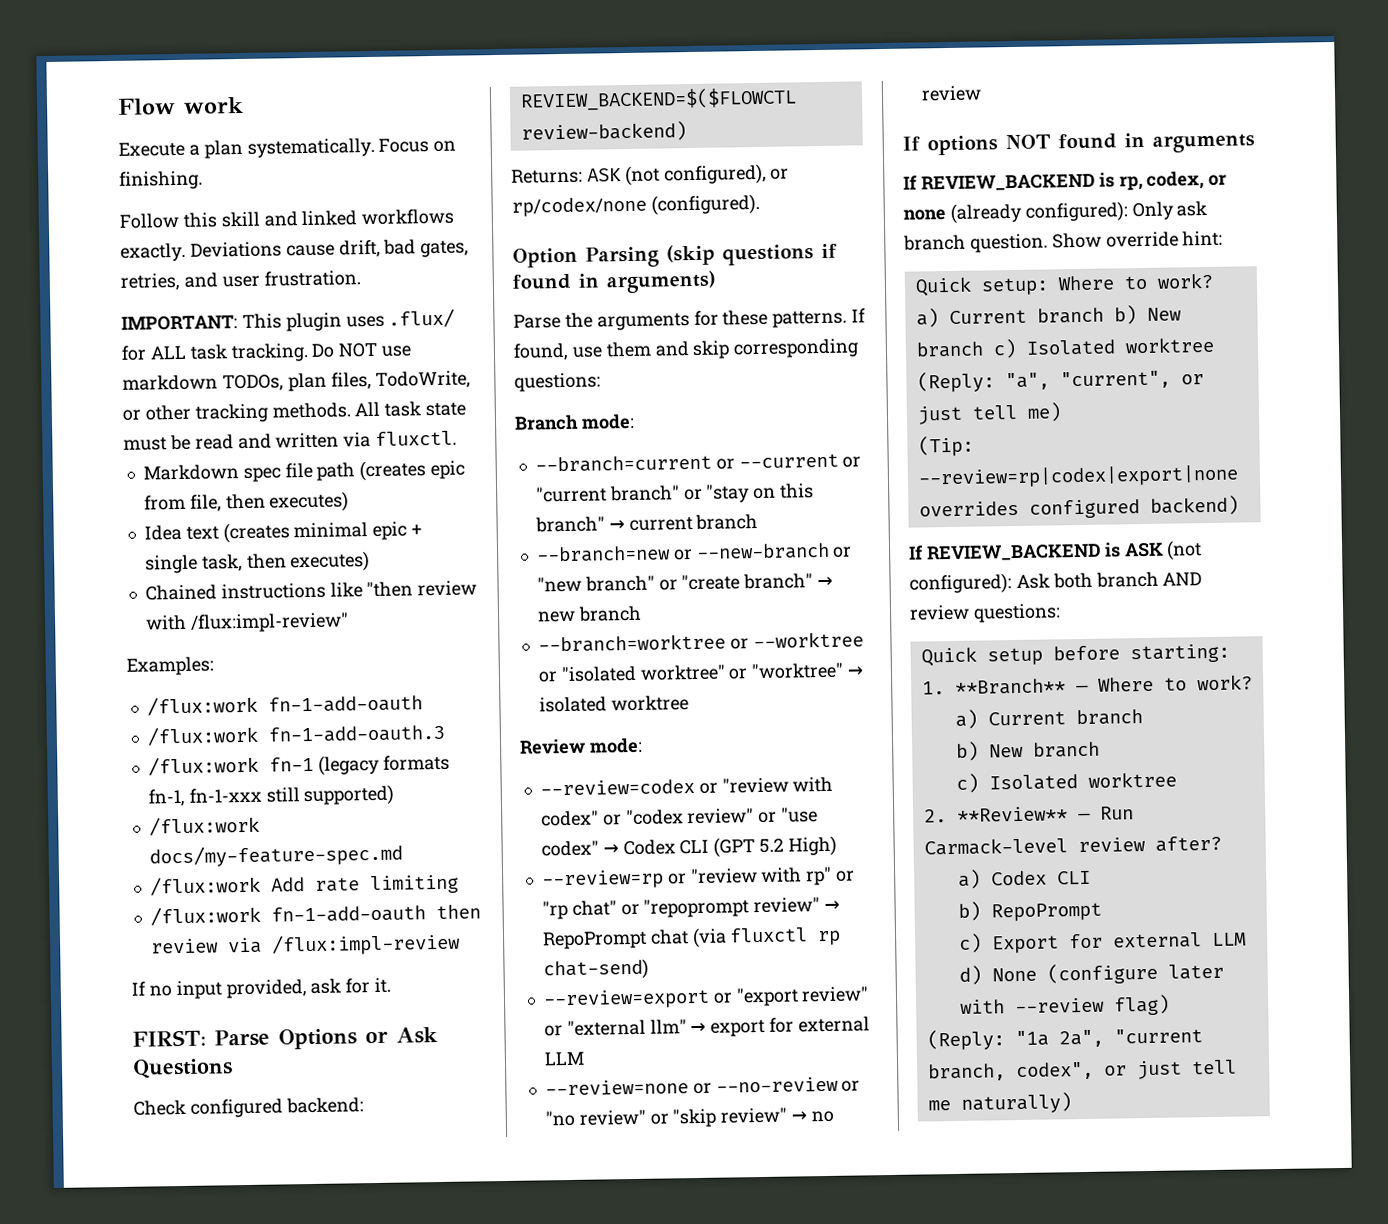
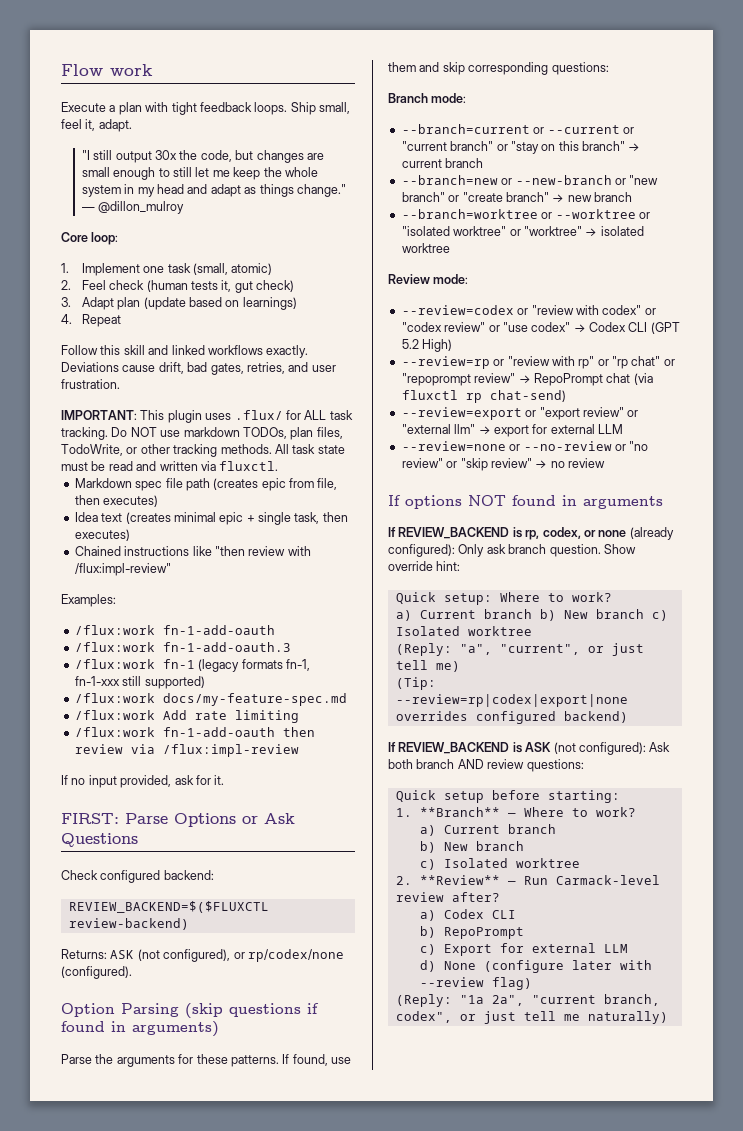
[246,137,457,158] [119,170,203,190] systematically. Focus on finishing. -> [145,102,350,115] [61,119,132,132] [81,150,324,163] [81,167,318,180] [81,184,346,197] [81,201,185,214] [61,232,119,245] [61,263,273,276] [61,280,295,293] [61,297,297,310] [61,314,121,327] with tight feedback loops. Ship small, feel it, adapt. // "I still output 30x the code, but changes are small enough to still let me keep the whole system in my head and adapt as things change." — @dillon_mulroy // Core loop: // 1. Implement one task (small, atomic) // 2. Feel check (human tests it, gut check) // 3. Adapt plan (update based on learnings) // 4. Repeat
[519,87,797,112] REVIEW_BACKEND=$($FLOWCTL -> [68,901,269,913] REVIEW_BACKEND=$($FLUXCTL

